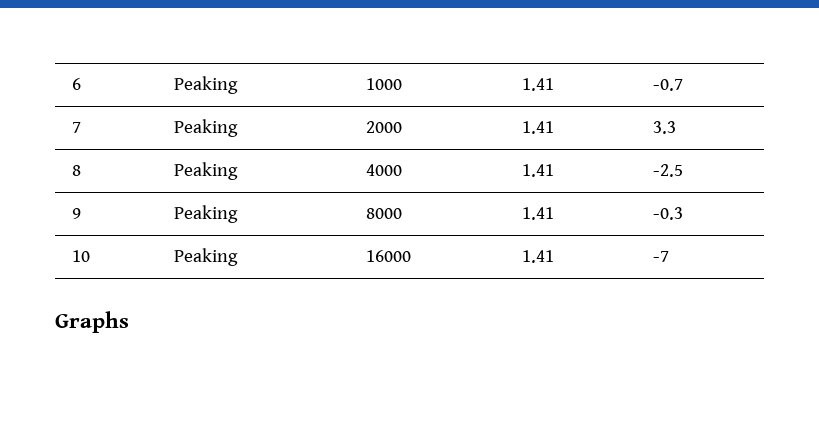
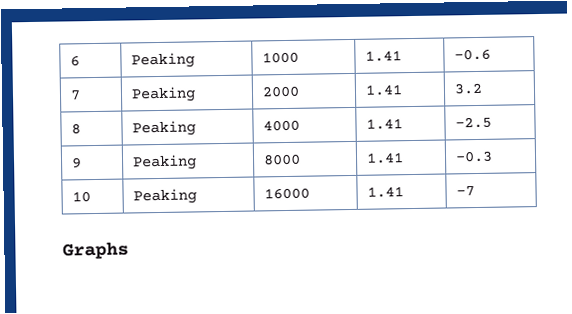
[652,79,683,91] -0.7 -> [453,48,491,61] -0.6
[652,121,676,134] 3.3 -> [453,82,483,95] 3.2

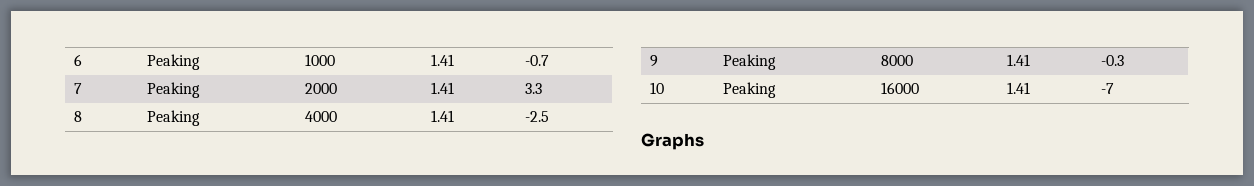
[453,48,491,61] -0.6 -> [525,55,550,66] -0.7
[453,82,483,95] 3.2 -> [525,83,543,94] 3.3

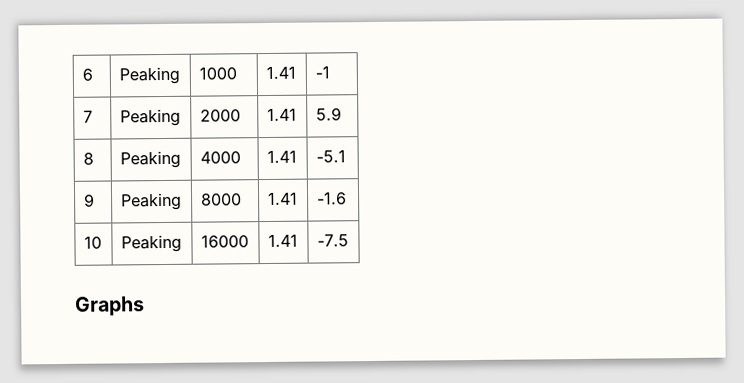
[525,55,550,66] -0.7 -> [314,66,330,79] -1
[525,83,543,94] 3.3 -> [315,107,342,121] 5.9
[525,111,550,122] -2.5 -> [315,150,346,163] -5.1
[1101,55,1125,66] -0.3 -> [316,192,347,205] -1.6
[1101,83,1115,94] -7 -> [316,234,349,247] -7.5

